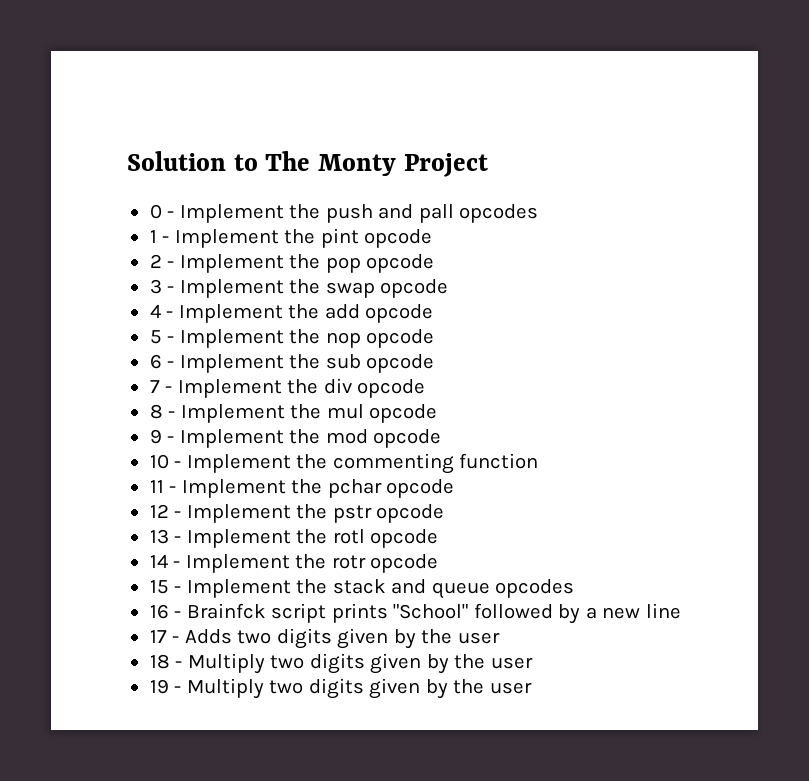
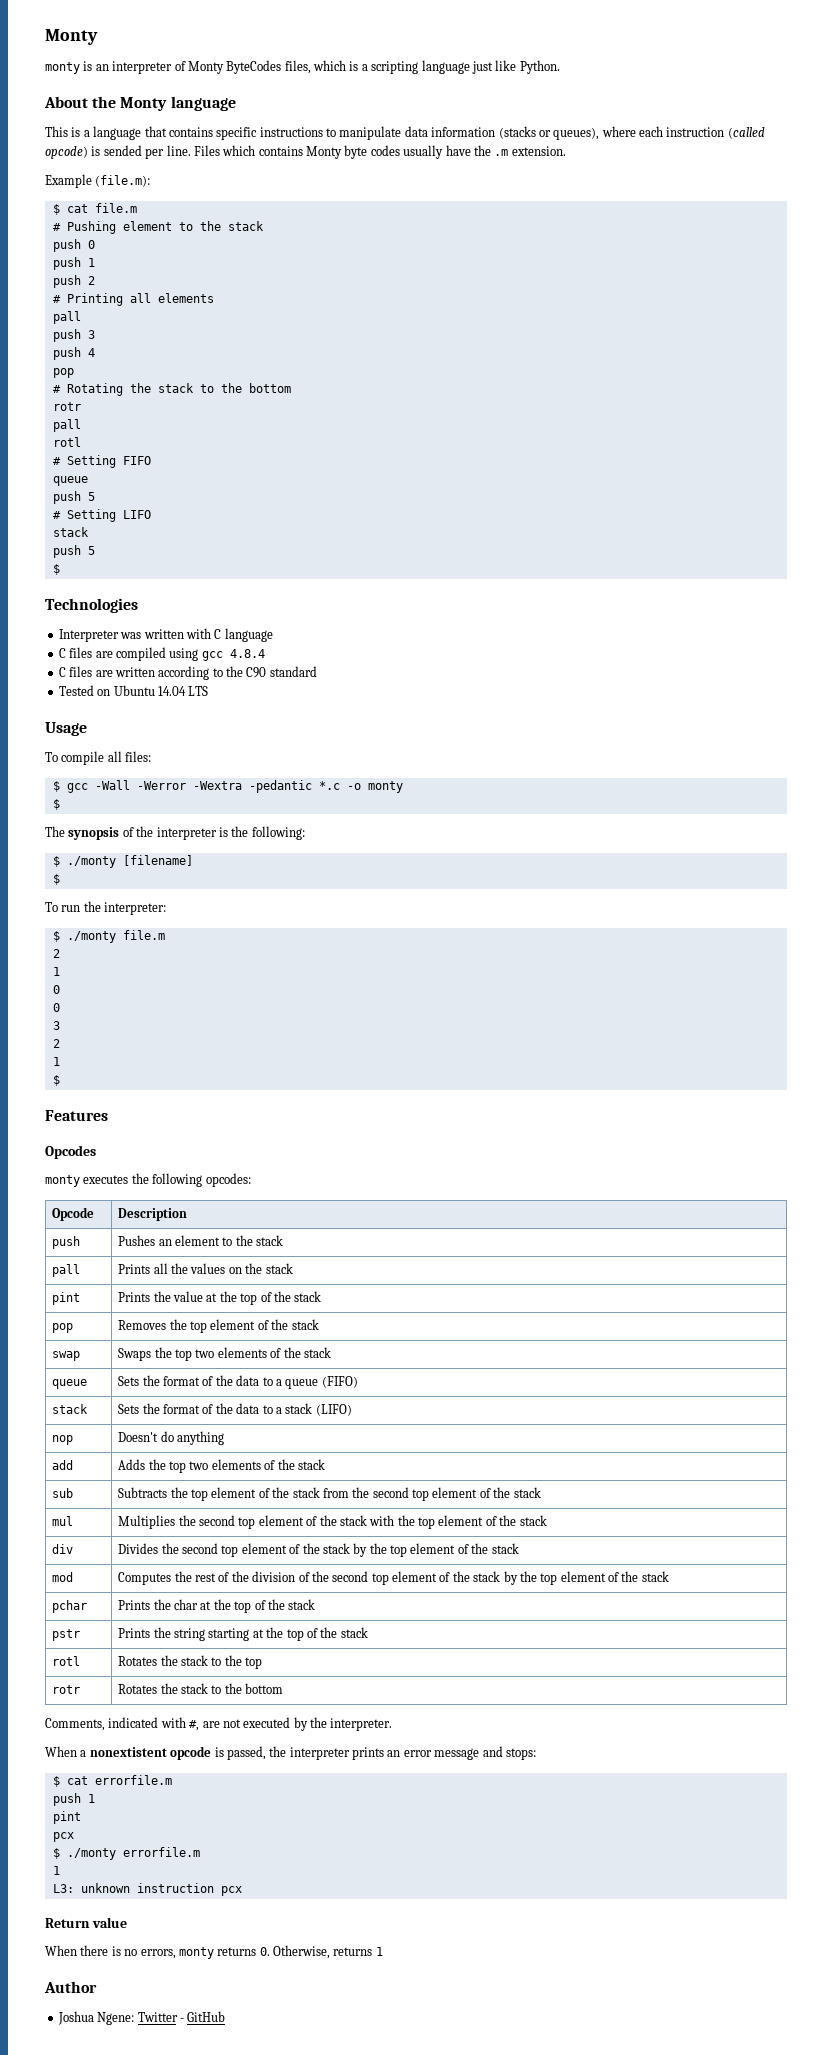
[127,151,488,177] [149,204,539,223] [149,228,433,248] [149,254,435,273] [149,279,449,298] [149,304,434,323] [149,329,435,348] [149,354,435,373] [149,378,426,398] [149,404,438,423] [149,429,442,448] [149,453,539,474] [149,479,455,498] [149,504,445,523] [149,529,439,548] [149,554,439,573] [149,579,575,599] [149,603,681,624] [149,628,500,649] [149,653,533,674] [149,678,532,699] Solution to The Monty Project // 0 - Implement the push and pall opcodes // 1 - Implement the pint opcode // 2 - Implement the pop opcode // 3 - Implement the swap opcode // 4 - Implement the add opcode // 5 - Implement the nop opcode // 6 - Implement the sub opcode // 7 - Implement the div opcode // 8 - Implement the mul opcode // 9 - Implement the mod opcode // 10 - Implement the commenting function // 11 - Implement the pchar opcode // 12 - Implement the pstr opcode // 13 - Implement the rotl opcode // 14 - Implement the rotr opcode // 15 - Implement the stack and queue opcodes // 16 - Brainfck script prints "School" followed by a new line // 17 - Adds two digits given by the user // 18 - Multiply two digits given by the user // 19 - Multiply two digits given by the user -> [45,29,98,45] [45,60,560,74] [44,96,236,111] [45,126,765,140] [45,145,566,159] [45,174,151,188] [52,203,137,215] [52,221,264,234] [52,239,95,252] [52,257,95,270] [52,275,95,288] [52,293,214,306] [52,311,81,324] [52,329,95,342] [52,347,95,360] [52,368,74,378] [52,383,291,396] [52,402,81,411] [52,419,81,432] [52,437,81,447] [52,455,151,468] [52,476,88,486] [52,491,95,504] [52,509,151,522] [52,527,89,537] [52,545,95,558] [52,564,60,575] [45,598,138,613] [58,628,273,642] [58,647,265,661] [58,666,317,680] [58,685,209,696] [45,722,87,736] [45,751,152,765] [52,780,403,793] [52,799,60,810] [45,826,305,840] [52,855,193,868] [52,874,60,885] [45,901,167,915] [52,930,165,943] [52,949,60,958] [52,967,60,976] [52,985,60,994] [52,1003,60,1012] [52,1021,60,1030] [52,1039,60,1048] [52,1057,60,1066] [52,1075,60,1086] [45,1110,108,1121] [45,1145,96,1159] [45,1173,251,1187] [52,1207,95,1221] [118,1208,188,1221] [52,1236,81,1249] [118,1235,284,1246] [52,1264,81,1277] [118,1263,293,1274] [52,1292,81,1305] [118,1291,322,1305] [52,1323,74,1333] [118,1319,319,1333] [52,1351,81,1361] [118,1347,331,1361] [52,1379,88,1389] [118,1375,358,1389] [52,1404,89,1414] [118,1403,352,1416] [52,1435,74,1445] [118,1431,225,1445] [52,1460,74,1470] [118,1459,325,1473] [52,1488,74,1498] [118,1487,541,1501] [52,1516,74,1526] [118,1515,547,1529] [52,1544,74,1554] [118,1543,519,1557] [52,1572,74,1582] [118,1571,669,1585] [52,1600,88,1613] [118,1599,316,1613] [52,1629,81,1641] [118,1627,368,1641] [52,1656,81,1666] [118,1655,263,1669] [52,1685,81,1694] [118,1683,284,1694] [45,1717,393,1731] [45,1746,536,1760] [52,1775,172,1787] [52,1793,95,1806] [52,1811,81,1824] [52,1832,74,1842] [52,1847,200,1860] [52,1866,60,1875] [52,1883,242,1896] [45,1917,127,1928] [45,1945,383,1959] [44,1981,97,1993] [57,2011,226,2025] Monty // monty is an interpreter of Monty ByteCodes files, which is a scripting language just like Python. // About the Monty language // This is a language that contains specific instructions to manipulate data information (stacks or queues), where each instruction (called opcode) is sended per line. Files which contains Monty byte codes usually have the .m extension. // Example (file.m): // $ cat file.m // # Pushing element to the stack // push 0 // push 1 // push 2 // # Printing all elements // pall // push 3 // push 4 // pop // # Rotating the stack to the bottom // rotr // pall // rotl // # Setting FIFO // queue // push 5 // # Setting LIFO // stack // push 5 // $ // Technologies // Interpreter was written with C language // C files are compiled using gcc 4.8.4 // C files are written according to the C90 standard // Tested on Ubuntu 14.04 LTS // Usage // To compile all files: // $ gcc -Wall -Werror -Wextra -pedantic *.c -o monty // $ // The synopsis of the interpreter is the following: // $ ./monty [filename] // $ // To run the interpreter: // $ ./monty file.m // 2 // 1 // 0 // 0 // 3 // 2 // 1 // $ // Features // Opcodes // monty executes the following opcodes: // Opcode | Description // push | Pushes an element to the stack // pall | Prints all the values on the stack // pint | Prints the value at the top of the stack // pop | Removes the top element of the stack // swap | Swaps the top two elements of the stack // queue | Sets the format of the data to a queue (FIFO) // stack | Sets the format of the data to a stack (LIFO) // nop | Doesn't do anything // add | Adds the top two elements of the stack // sub | Subtracts the top element of the stack from the second top element of the stack // mul | Multiplies the second top element of the stack with the top element of the stack // div | Divides the second top element of the stack by the top element of the stack // mod | Computes the rest of the division of the second top element of the stack by the top element of the stack // pchar | Prints the char at the top of the stack // pstr | Prints the string starting at the top of the stack // rotl | Rotates the stack to the top // rotr | Rotates the stack to the bottom // Comments, indicated with #, are not executed by the interpreter. // When a nonextistent opcode is passed, the interpreter prints an error message and stops: // $ cat errorfile.m // push 1 // pint // pcx // $ ./monty errorfile.m // 1 // L3: unknown instruction pcx // Return value // When there is no errors, monty returns 0. Otherwise, returns 1 // Author // Joshua Ngene: Twitter - GitHub

